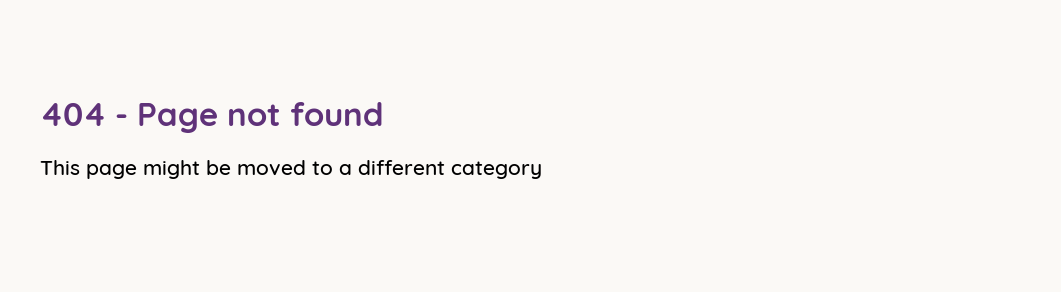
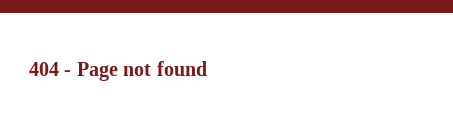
[40,160,542,179] // This page might be moved to a different category -> (207, 68) none

